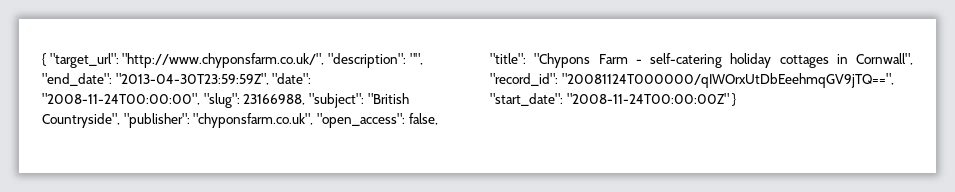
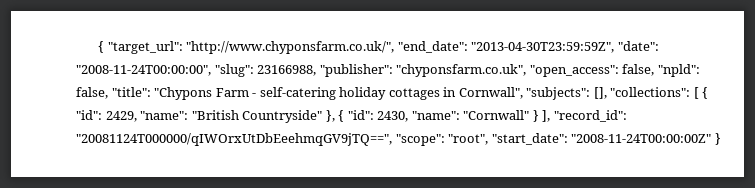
[327,53,423,68] "description": "", -> (395, 47) none
[308,93,409,108] [42,113,120,128] "subject": "British Countryside", -> (317, 70) none
(438, 119) none -> [657,64,700,77] [76,87,108,99] "npld": false,
[490,73,894,88] "record_id": "20081124T000000/qIWOrxUtDbEeehmqGV9jTQ==", -> [526,87,709,100] [76,110,627,123] [76,133,489,146] "subjects": [], "collections": [ { "id": 2429, "name": "British Countryside" }, { "id": 2430, "name": "Cornwall" } ], "record_id": "20081124T000000/qIWOrxUtDbEeehmqGV9jTQ==", "scope": "root",

